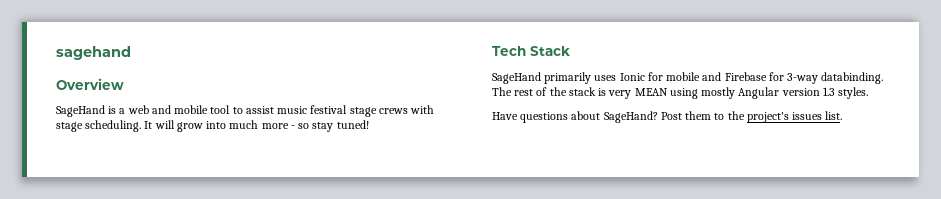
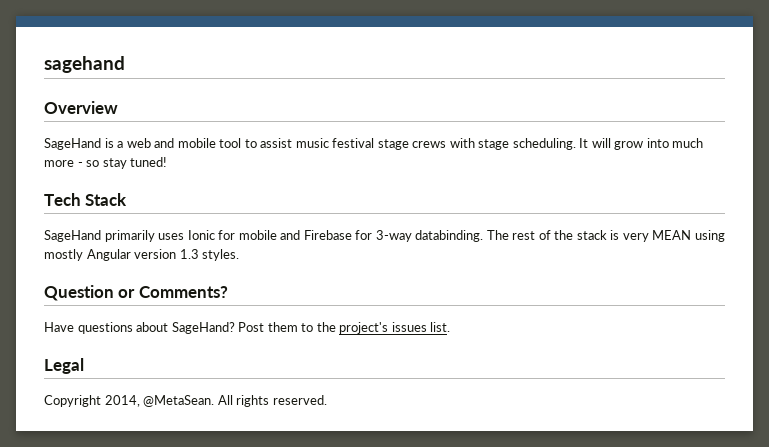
(869, 93) none -> [44,285,228,301] // Question or Comments?
(843, 115) none -> [44,358,84,374] [44,395,327,407] // Legal // Copyright 2014, @MetaSean. All rights reserved.

